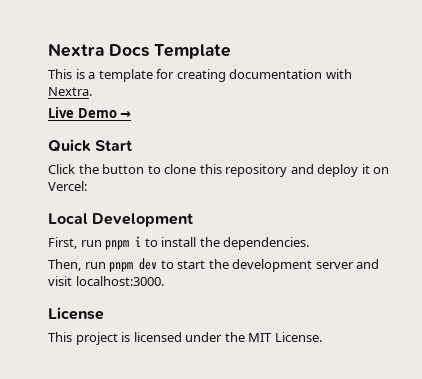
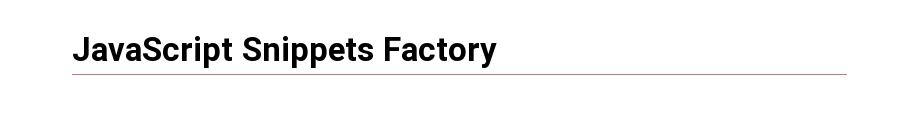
[48,43,231,59] [48,69,352,82] [48,87,92,96] [48,107,132,118] [48,139,133,152] [48,164,390,177] [48,181,87,191] [48,213,194,227] [48,236,310,250] [48,258,380,272] [48,276,164,286] [48,307,104,320] [48,332,322,345] Nextra Docs Template // This is a template for creating documentation with Nextra. // Live Demo → // Quick Start // Click the button to clone this repository and deploy it on Vercel: // Local Development // First, run pnpm i to install the dependencies. // Then, run pnpm dev to start the development server and visit localhost:3000. // License // This project is licensed under the MIT License. -> [72,36,497,68] JavaScript Snippets Factory

